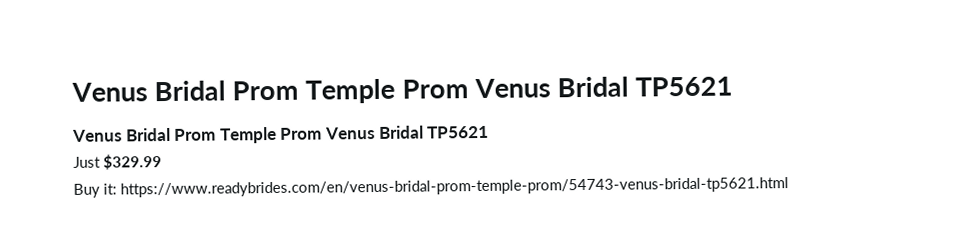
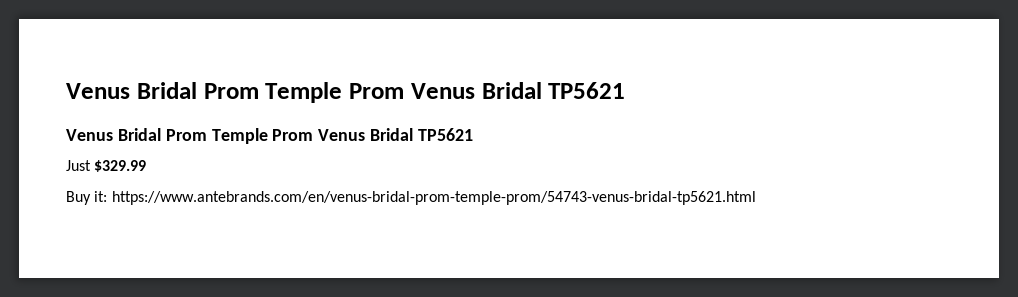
[120,177,789,198] https://www.readybrides.com/en/venus-bridal-prom-temple-prom/54743-venus-bridal-tp5621.html -> [111,191,756,205] https://www.antebrands.com/en/venus-bridal-prom-temple-prom/54743-venus-bridal-tp5621.html

